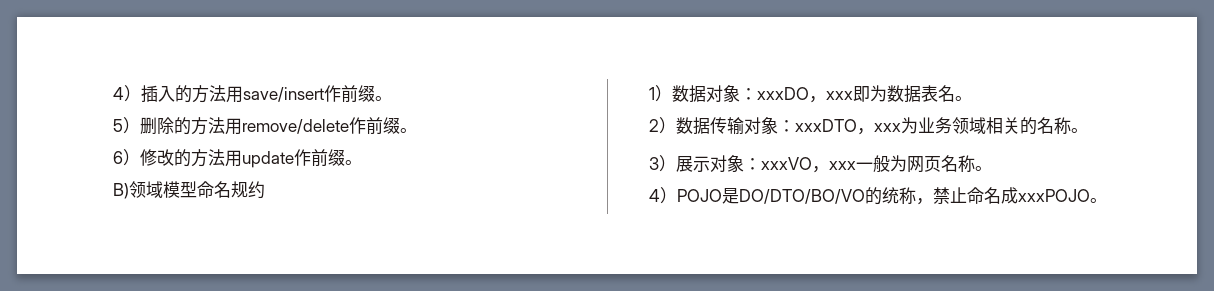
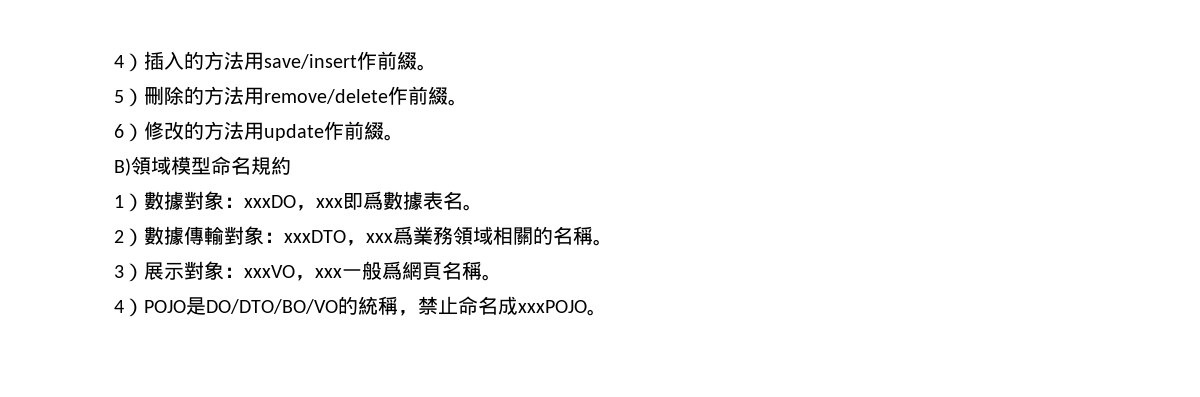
[358,85,376,102] 缀 -> [396,51,417,70] 綴
[140,117,158,135] 删 -> [143,86,164,105] 刪
[383,117,401,134] 缀 -> [427,86,448,105] 綴
[328,149,346,166] 缀 -> [363,121,384,140] 綴
[129,181,147,198] 领 -> [130,156,151,175] 領
[231,181,266,199] 规约 -> [250,156,291,175] 規約
[672,85,724,103] 数据对 -> [143,191,204,210] 數據對
[870,85,922,103] 为数据 -> [362,191,423,210] 爲數據
[676,117,762,135] 数据传输对 -> [143,226,244,245] 數據傳輸對
[901,117,1072,135] 为业务领域相关的名称 -> [392,226,593,245] 爲業務領域相關的名稱
[710,155,728,172] 对 -> [183,261,204,280] 對
[890,155,976,173] 为网页名称 -> [381,261,482,280] 爲網頁名稱
[882,187,917,204] 统称 -> [357,296,398,315] 統稱

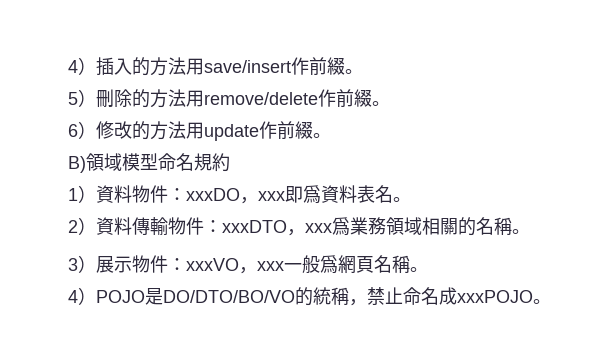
[143,191,224,210] 數據對象 -> [96,185,169,203] 資料物件
[382,191,423,210] 數據 -> [321,185,358,203] 資料
[143,226,264,245] 數據傳輸對象 -> [96,217,205,235] 資料傳輸物件
[183,261,224,280] 對象 -> [132,255,169,273] 物件

